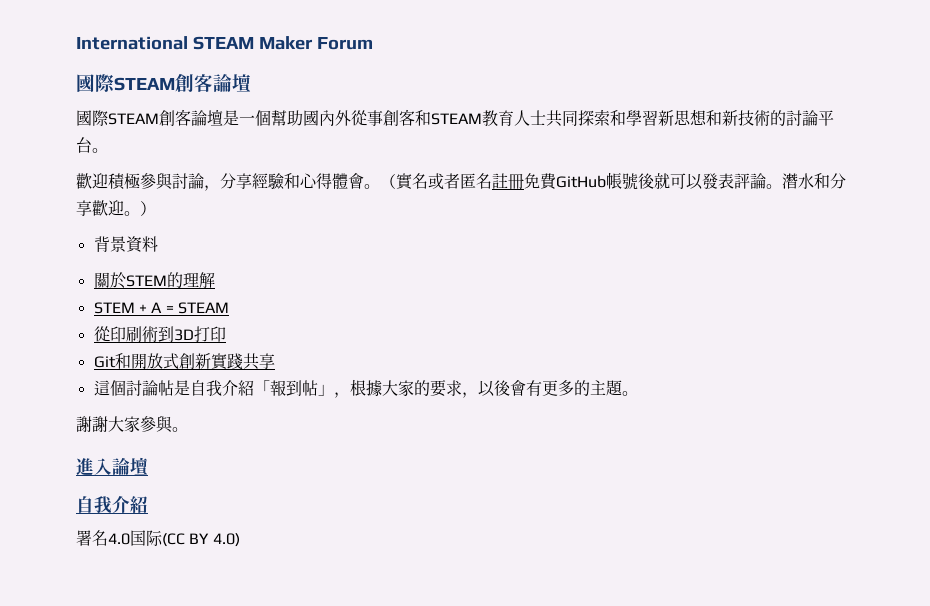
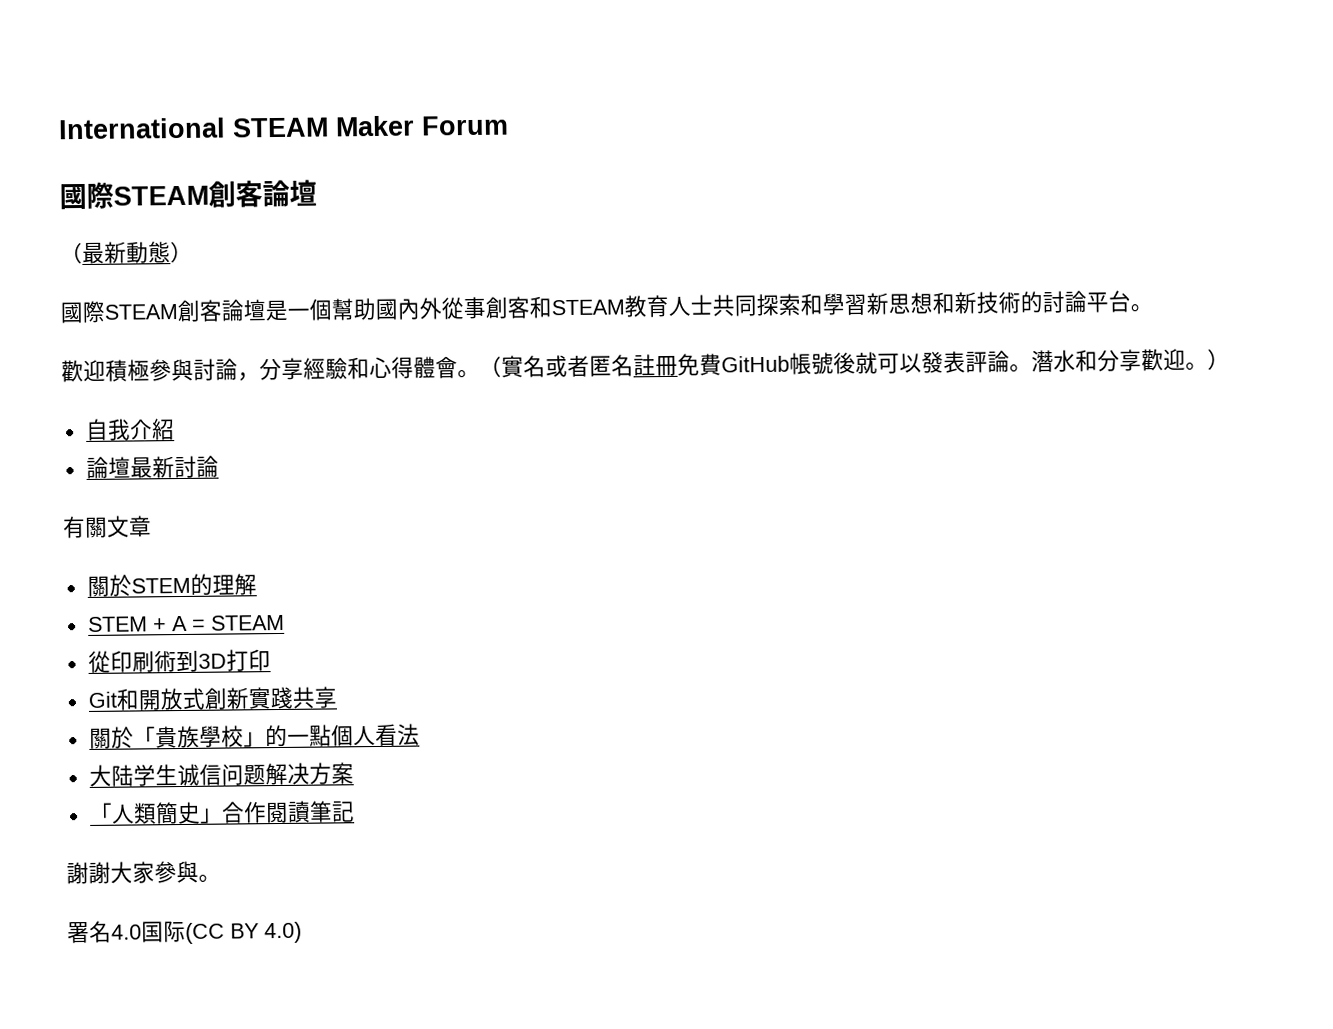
(251, 83) none -> [60,241,193,265] // （最新動態）
[93,236,158,253] 背景資料 -> [84,418,175,441] [85,455,219,479] [62,515,152,539] 自我介紹 // 論壇最新討論 // 有關文章
[93,379,638,398] 這個討論帖是自我介紹「報到帖」，根據大家的要求，以後會有更多的主題。 -> [88,723,420,749] [88,762,354,787] [88,800,355,825] 關於「貴族學校」的一點個人看法 // 大陆学生诚信问题解决方案 // 「人類簡史」合作閱讀筆記
[76,457,148,476] [76,496,148,514] // 進入論壇 // 自我介紹 -> (221, 878) none

